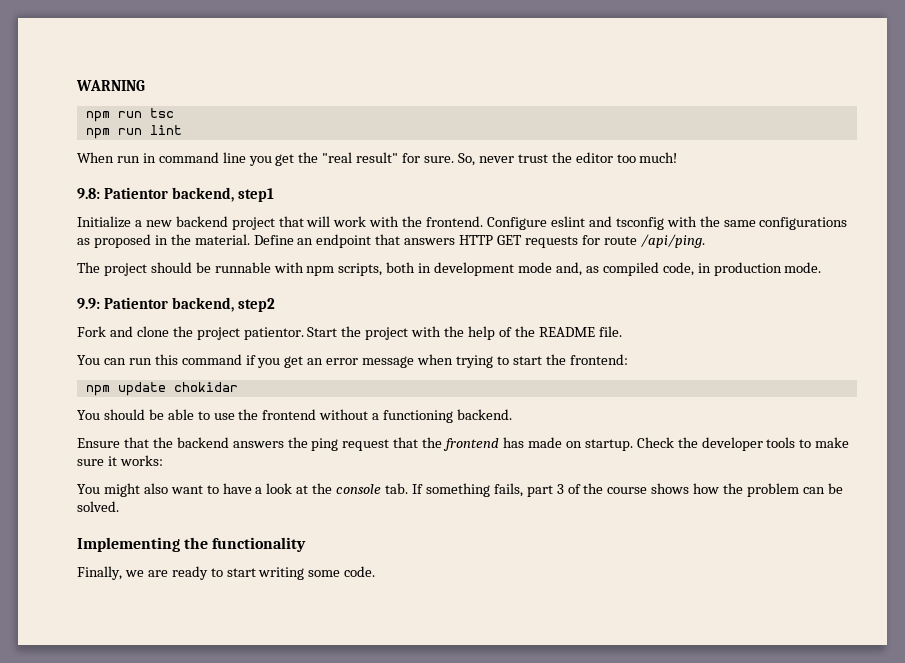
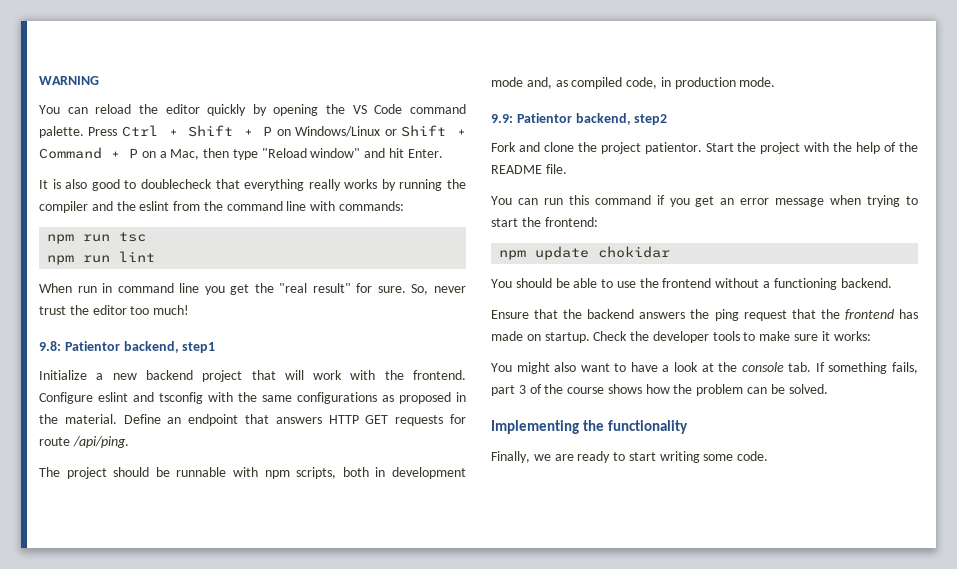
(145, 85) none -> [39,104,466,116] [39,125,466,138] [39,147,443,160] [39,179,466,191] [39,201,405,213] // You can reload the editor quickly by opening the VS Code command palette. Press Ctrl + Shift + P on Windows/Linux or Shift + Command + P on a Mac, then type "Reload window" and hit Enter. // It is also good to doublecheck that everything really works by running the compiler and the eslint from the command line with commands:

